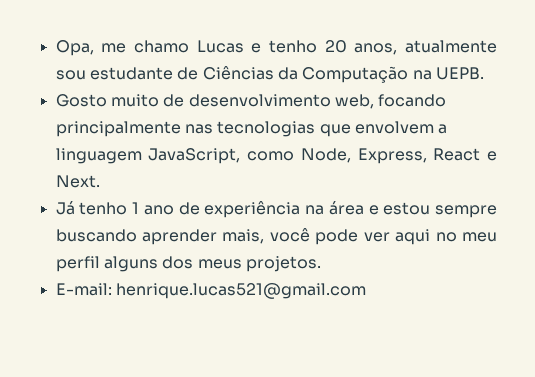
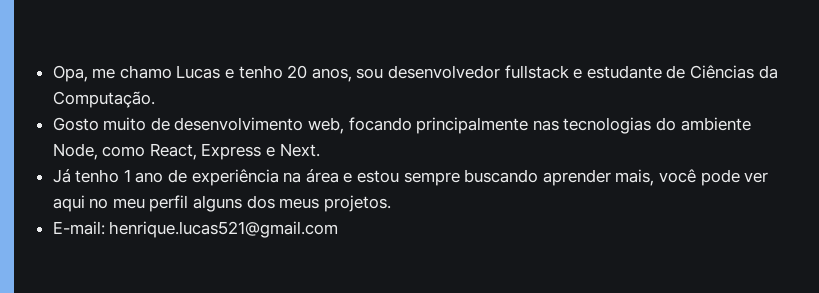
[405,40,498,53] [55,70,86,80] atualmente sou -> [356,65,583,79] sou desenvolvedor fullstack e
[302,66,484,83] Computação na UEPB. -> [52,91,155,108] Computação.
[319,121,448,137] [55,148,481,164] que envolvem a linguagem JavaScript, como Node, Express, React -> [656,117,751,131] [52,143,262,160] do ambiente Node, como React, Express

